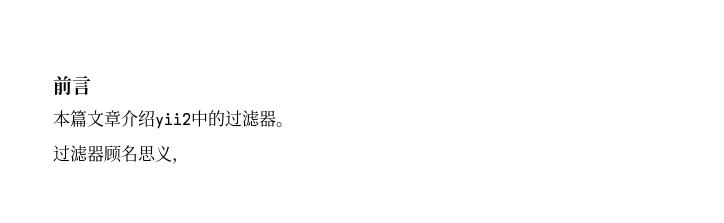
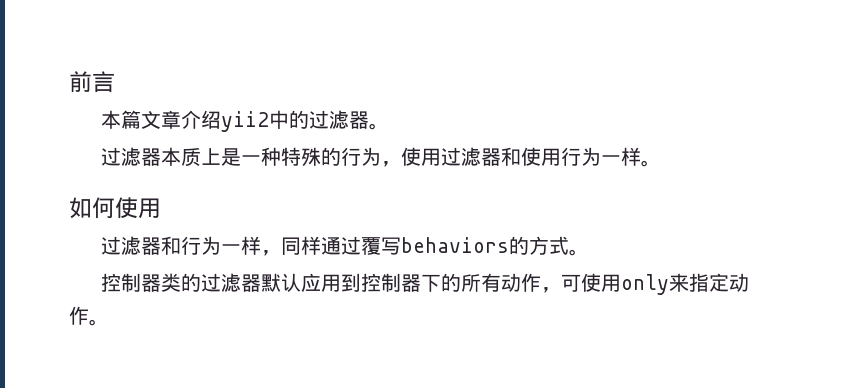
[104,145,189,164] 顾名思义， -> [161,147,662,167] [69,197,161,219] [101,236,590,256] [101,273,750,295] [69,306,109,326] 本质上是一种特殊的行为，使用过滤器和使用行为一样。 // 如何使用 // 过滤器和行为一样，同样通过覆写behaviors的方式。 // 控制器类的过滤器默认应用到控制器下的所有动作，可使用only来指定动作。

